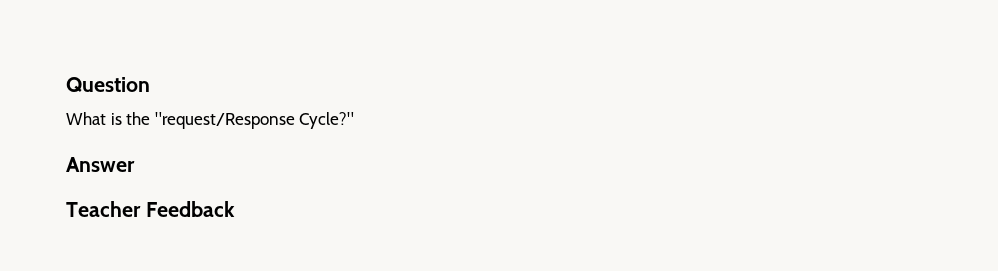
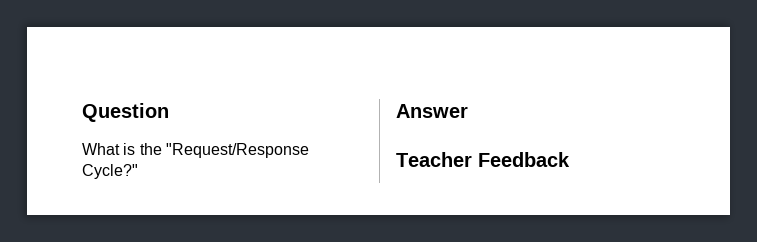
[154,112,295,129] "request/Response -> [165,143,309,158] "Request/Response

